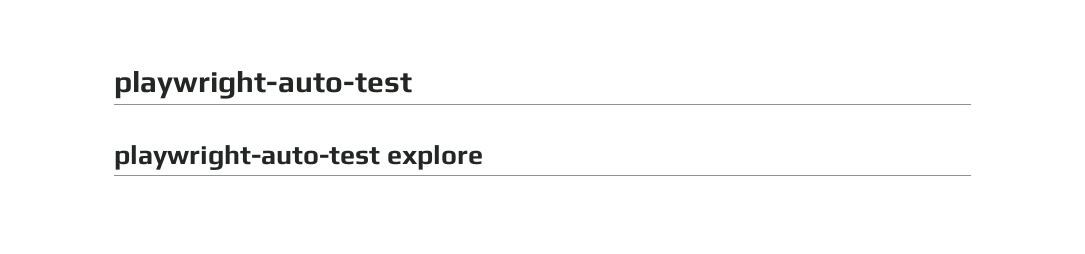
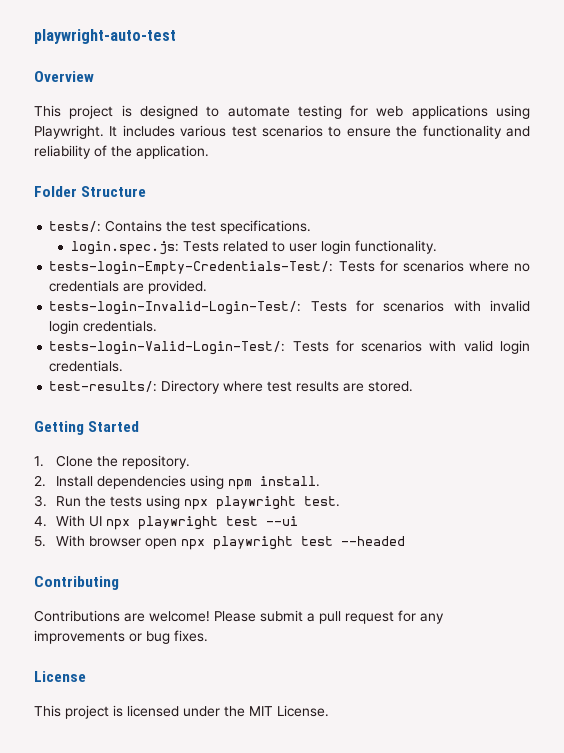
[114,145,484,170] playwright-auto-test explore -> [34,71,94,82] [34,105,530,119] [34,125,530,139] [34,145,209,159] [34,186,147,197] [49,220,312,234] [71,240,438,255] [49,260,530,275] [49,280,208,294] [49,300,530,315] [49,320,158,334] [49,340,530,355] [49,360,124,372] [49,380,414,394] [34,421,140,435] [34,455,190,469] [34,475,320,490] [34,495,340,510] [34,515,298,530] [34,535,405,550] [34,576,119,590] [34,610,444,624] [34,630,208,644] [34,671,86,682] [34,705,329,719] Overview // This project is designed to automate testing for web applications using Playwright. It includes various test scenarios to ensure the functionality and reliability of the application. // Folder Structure // tests/: Contains the test specifications. // login.spec.js: Tests related to user login functionality. // tests-login-Empty-Credentials-Test/: Tests for scenarios where no credentials are provided. // tests-login-Invalid-Login-Test/: Tests for scenarios with invalid login credentials. // tests-login-Valid-Login-Test/: Tests for scenarios with valid login credentials. // test-results/: Directory where test results are stored. // Getting Started // 1. Clone the repository. // 2. Install dependencies using npm install. // 3. Run the tests using npx playwright test. // 4. With UI npx playwright test --ui // 5. With browser open npx playwright test --headed // Contributing // Contributions are welcome! Please submit a pull request for any improvements or bug fixes. // License // This project is licensed under the MIT License.

